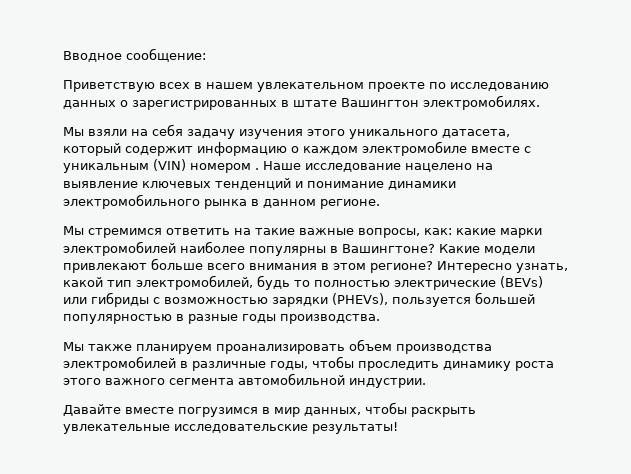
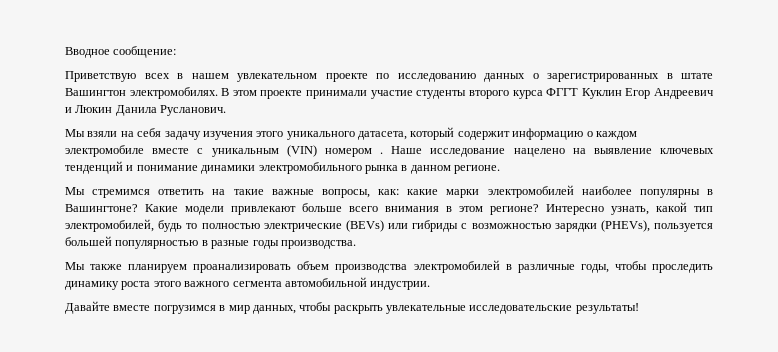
(540, 102) none -> [221,88,714,99] [65,105,227,116] В этом проекте принимали участие студенты второго курса ФГГТ Куклин Егор Андреевич и Люкин Данила Русланович.

